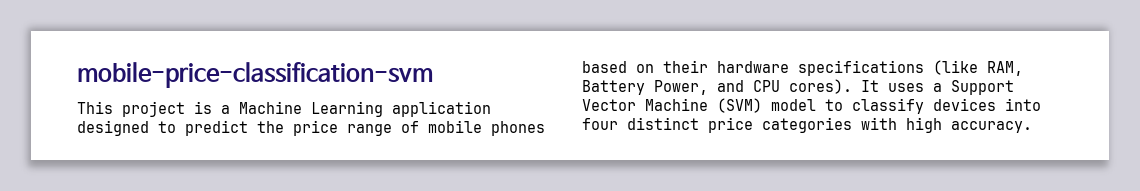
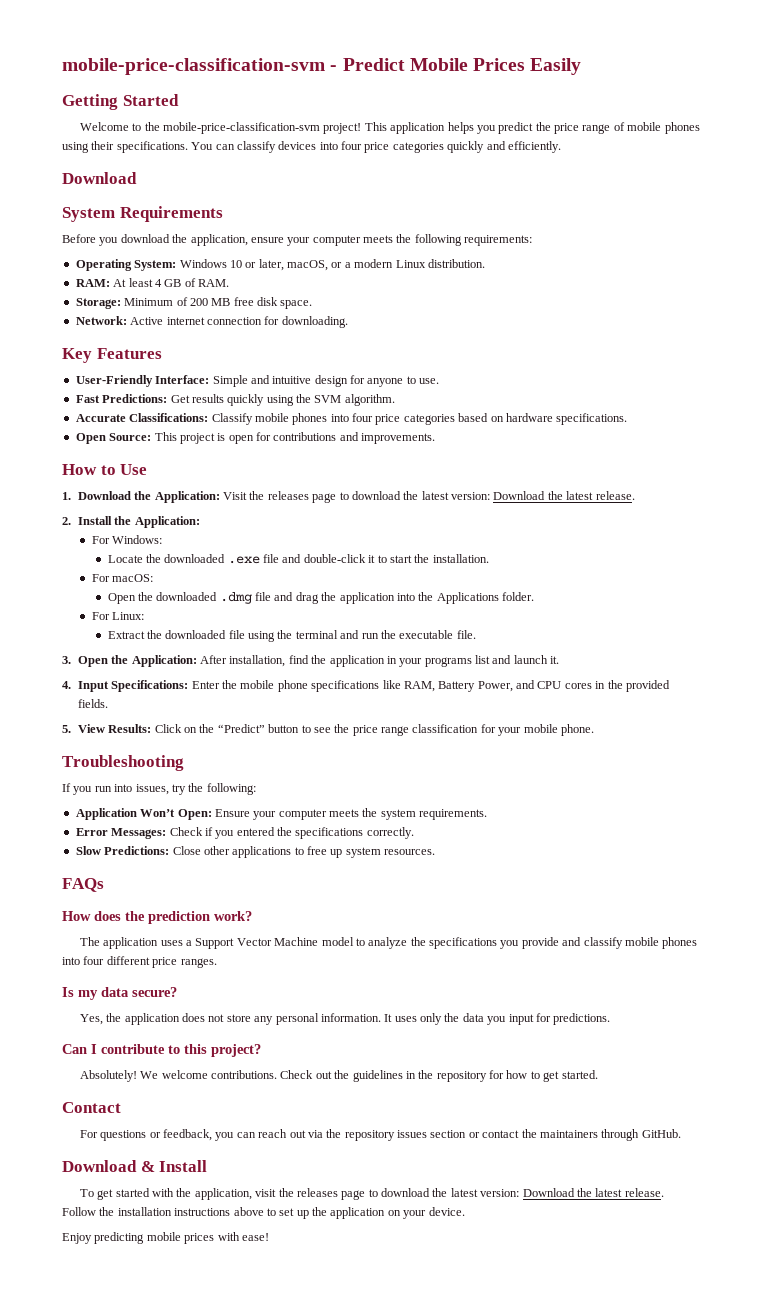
[77,62,433,88] [77,101,491,117] [77,120,176,136] mobile-price-classification-svm // This project is a Machine Learning application designed to -> [62,58,582,75] [62,94,179,110] [79,122,496,134] mobile-price-classification-svm - Predict Mobile Prices Easily // Getting Started // Welcome to the mobile-price-classification-svm project! This application helps you
[582,60,978,76] based on their hardware specifications (like -> [62,141,561,153] [62,172,137,184] [62,206,223,222] [62,234,533,246] [75,259,485,271] [75,278,229,287] [75,297,313,309] [75,316,348,328] [62,348,162,363] [75,375,440,387] [75,394,395,406] [75,413,628,425] [75,432,436,444] [62,464,148,475] [62,491,635,503] [62,516,200,528] [91,535,163,544] [107,554,489,564] [91,574,154,582] [107,592,535,604] [91,612,145,620] [107,630,476,642] [62,655,560,667] [62,680,401,692] using their specifications. You can classify devices into four price categories quickly and efficiently. // Download // System Requirements // Before you download the application, ensure your computer meets the following requirements: // Operating System: Windows 10 or later, macOS, or a modern Linux distribution. // RAM: At least 4 GB of RAM. // Storage: Minimum of 200 MB free disk space. // Network: Active internet connection for downloading. // Key Features // User-Friendly Interface: Simple and intuitive design for anyone to use. // Fast Predictions: Get results quickly using the SVM algorithm. // Accurate Classifications: Classify mobile phones into four price categories based on hardware specifications. // Open Source: This project is open for contributions and improvements. // How to Use // 1. Download the Application: Visit the releases page to download the latest version: Download the latest release. // 2. Install the Application: // For Windows: // Locate the downloaded .exe file and double-click it to start the installation. // For macOS: // Open the downloaded .dmg file and drag the application into the Applications folder. // For Linux: // Extract the downloaded file using the terminal and run the executable file. // 3. Open the Application: After installation, find the application in your programs list and launch it. // 4. Input Specifications: Enter the mobile phone specifications like
[789,79,879,94] cores). It -> [564,680,670,692] [77,699,108,708] [62,724,594,736] [62,755,184,771] [62,783,256,795] [75,808,488,820] [75,827,414,839] [75,846,436,858] [62,878,104,892] [62,911,252,924] [79,937,159,949] cores in the provided fields. // 5. View Results: Click on the “Predict” button to see the price range classification for your mobile phone. // Troubleshooting // If you run into issues, try the following: // Application Won’t Open: Ensure your computer meets the system requirements. // Error Messages: Check if you entered the specifications correctly. // Slow Predictions: Close other applications to free up system resources. // FAQs // How does the prediction work? // The application
[717,98,762,113] (SVM) -> (319, 941) none
[852,98,1041,114] [582,117,1032,133] classify devices into four distinct price categories with high accuracy. -> [368,937,698,949] [62,956,217,968] [62,987,177,1000] [79,1013,611,1025] [62,1044,261,1057] [79,1070,598,1082] [62,1102,121,1113] [79,1129,681,1141] [62,1160,208,1172] [79,1188,664,1200] [62,1207,465,1219] [62,1232,269,1244] analyze the specifications you provide and classify mobile phones into four different price ranges. // Is my data secure? // Yes, the application does not store any personal information. It uses only the data you input for predictions. // Can I contribute to this project? // Absolutely! We welcome contributions. Check out the guidelines in the repository for how to get started. // Contact // For questions or feedback, you can reach out via the repository issues section or contact the maintainers through GitHub. // Download & Install // To get started with the application, visit the releases page to download the latest version: Download the latest release. Follow the installation instructions above to set up the application on your device. // Enjoy predicting mobile prices with ease!

